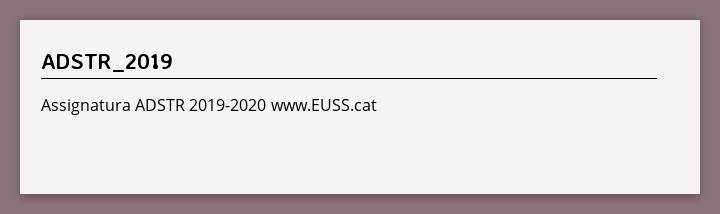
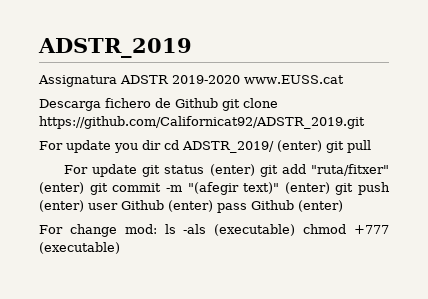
(377, 105) none -> [39,98,278,111] [39,116,365,129] [39,140,371,153] [64,164,389,177] [39,182,390,195] [39,200,343,213] [39,224,389,237] [39,242,120,254] // Descarga fichero de Github git clone https://github.com/Californicat92/ADSTR_2019.git // For update you dir cd ADSTR_2019/ (enter) git pull // For update git status (enter) git add "ruta/fitxer" (enter) git commit -m "(afegir text)" (enter) git push (enter) user Github (enter) pass Github (enter) // For change mod: ls -als (executable) chmod +777 (executable)

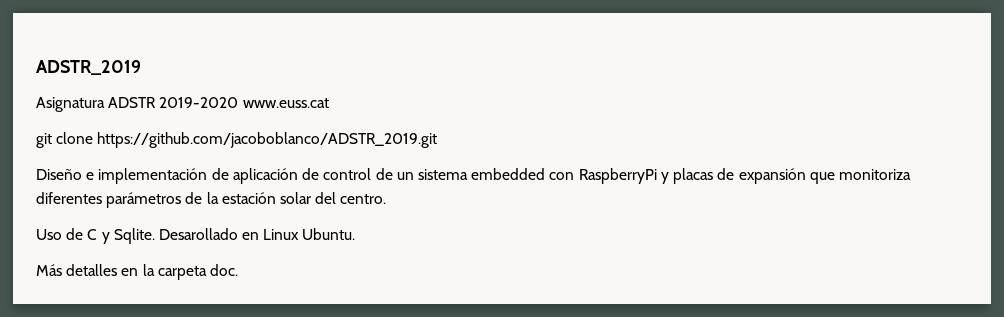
[38,75,117,87] Assignatura -> [36,97,105,112] Asignatura
[244,75,344,84] [39,98,278,111] [39,116,365,129] [39,140,371,153] [64,164,389,177] [39,182,390,195] [39,200,343,213] [39,224,389,237] [39,242,120,254] www.EUSS.cat // Descarga fichero de Github git clone https://github.com/Californicat92/ADSTR_2019.git // For update you dir cd ADSTR_2019/ (enter) git pull // For update git status (enter) git add "ruta/fitxer" (enter) git commit -m "(afegir text)" (enter) git push (enter) user Github (enter) pass Github (enter) // For change mod: ls -als (executable) chmod +777 (executable) -> [242,98,329,108] [36,132,438,148] [36,168,911,184] [36,192,387,208] [36,228,356,244] [36,264,238,280] www.euss.cat // git clone https://github.com/jacoboblanco/ADSTR_2019.git // Diseño e implementación de aplicación de control de un sistema embedded con RaspberryPi y placas de expansión que monitoriza diferentes parámetros de la estación solar del centro. // Uso de C y Sqlite. Desarollado en Linux Ubuntu. // Más detalles en la carpeta doc.

